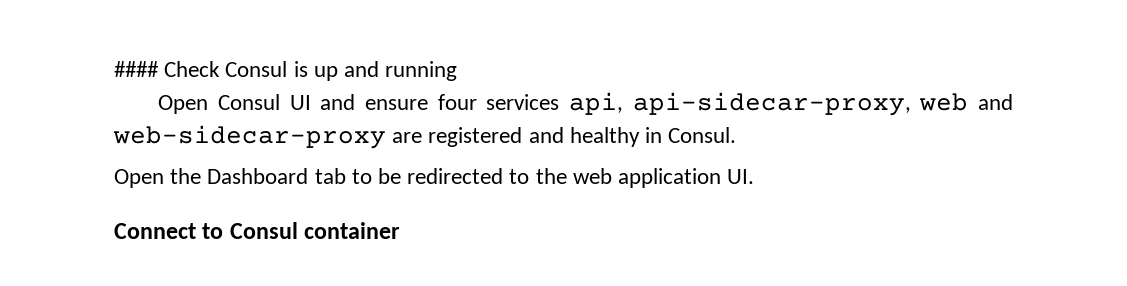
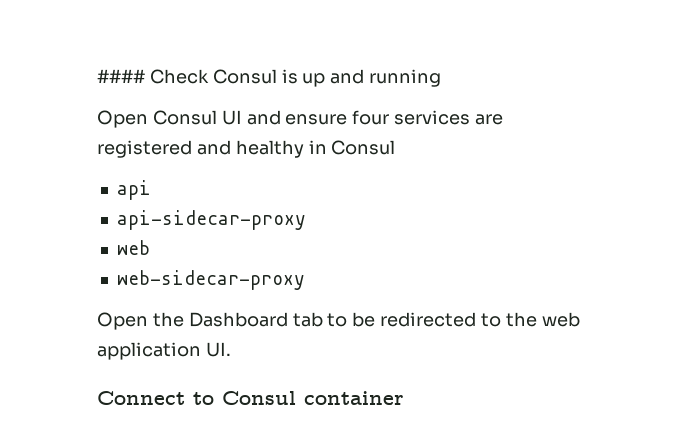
[569,92,1014,116] [113,125,386,149] api, api-sidecar-proxy, web and web-sidecar-proxy -> (471, 117) none
[668,127,737,143] Consul. -> [331,140,396,155] [116,180,151,200] [116,210,306,230] [116,240,150,255] [116,270,305,290] Consul // api // api-sidecar-proxy // web // web-sidecar-proxy

